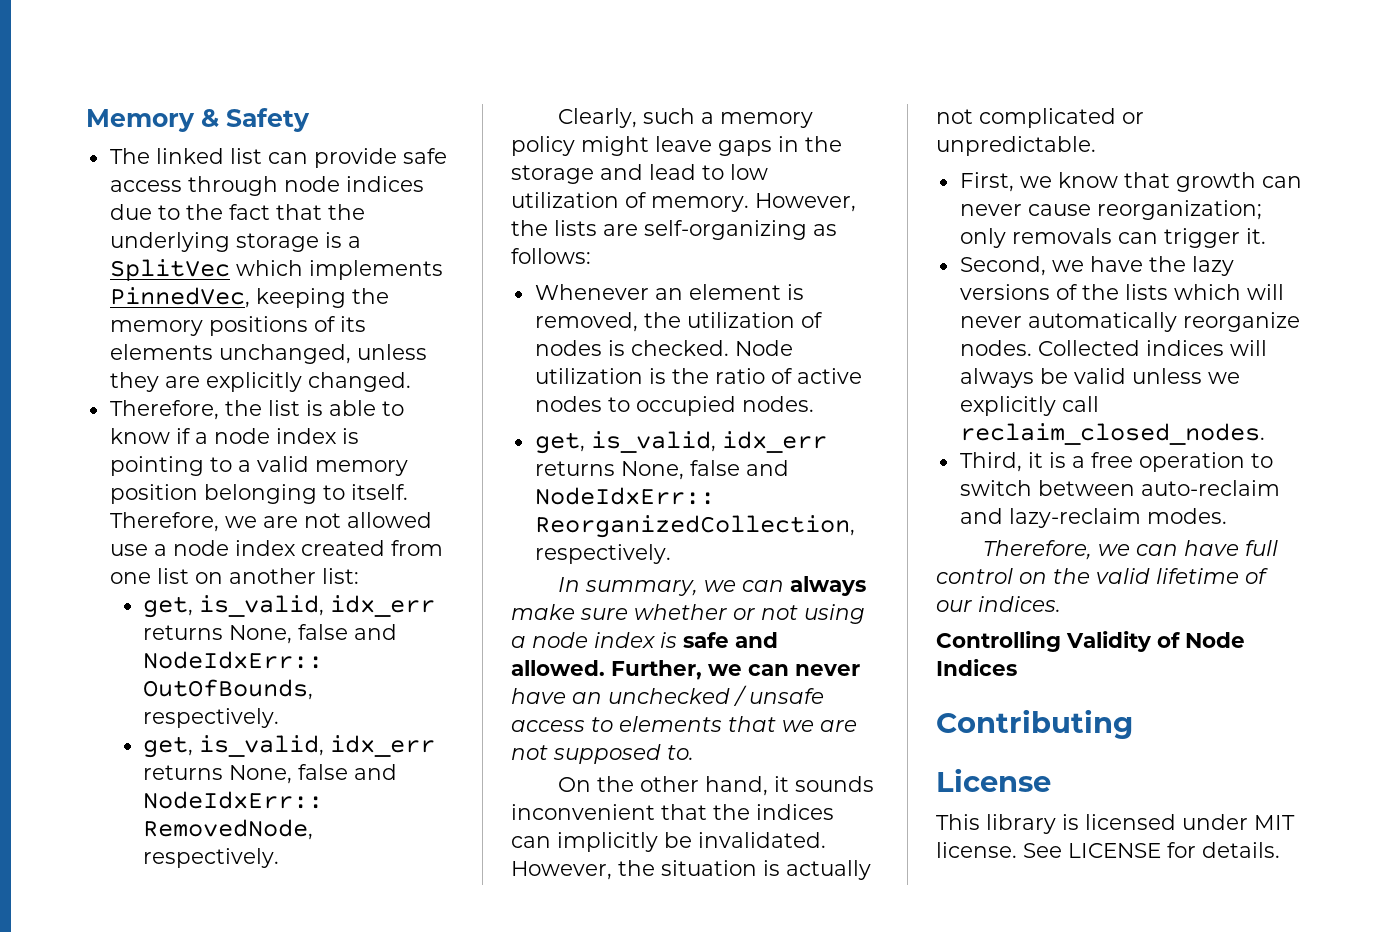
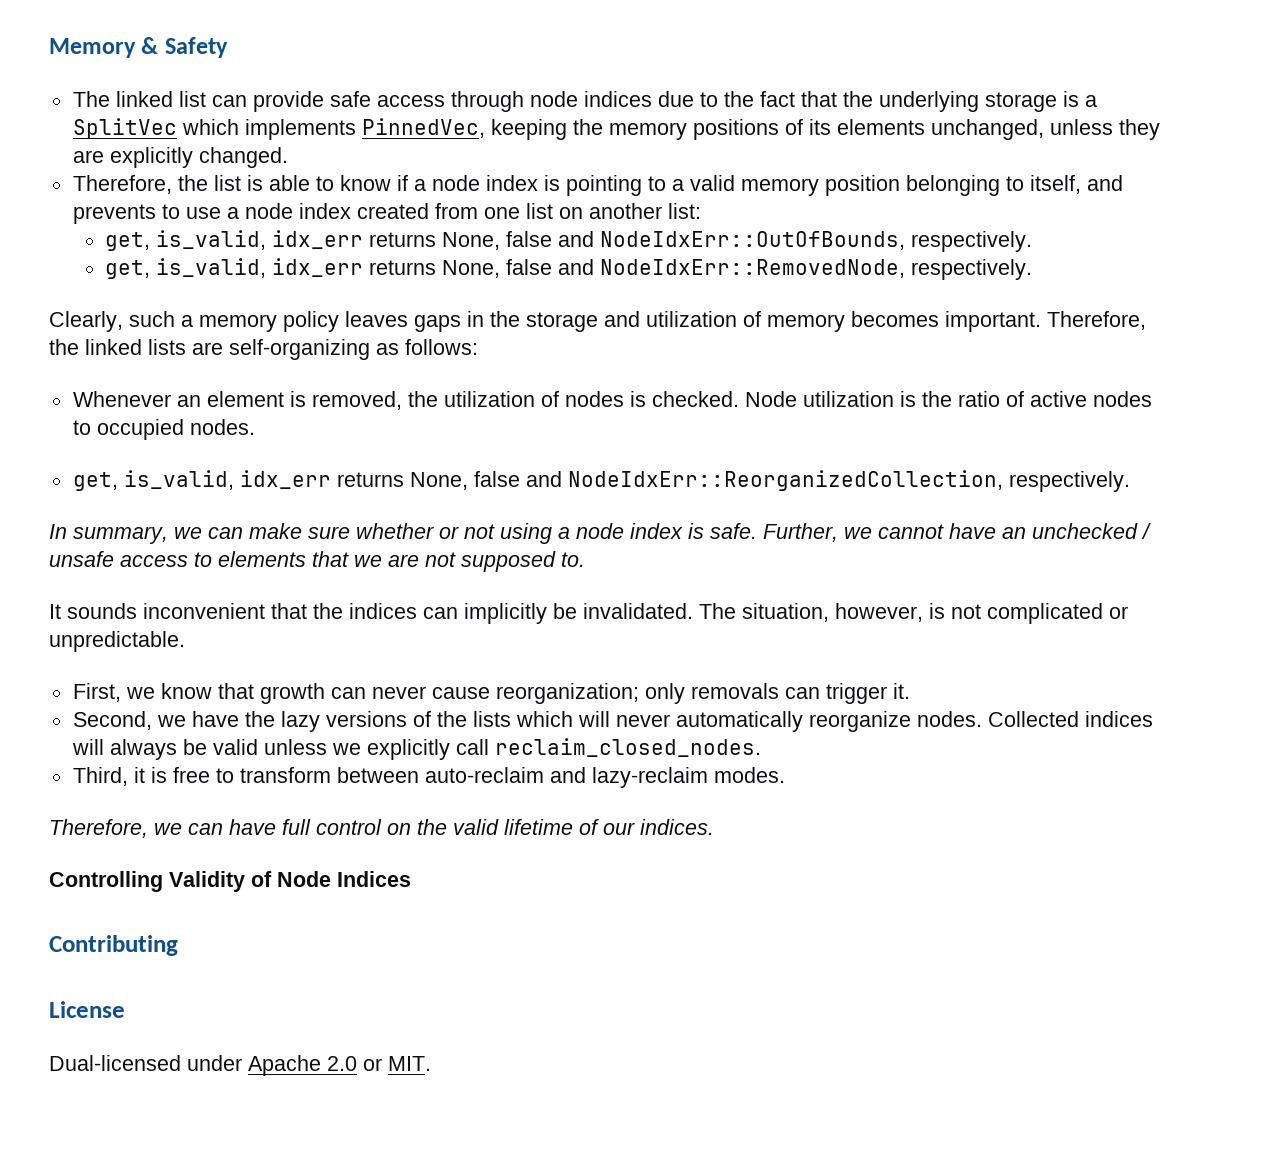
[350,484,408,500] [109,512,432,532] itself. Therefore, we are not allowed -> [1029,175,1123,194] [72,204,180,224] itself, and prevents to
[581,136,712,156] might leave -> [345,311,408,327] leaves
[649,164,768,180] [511,192,856,212] [511,220,548,236] lead to low utilization of memory. However, the -> [646,311,1146,332] [49,339,142,355] utilization of memory becomes important. Therefore, the linked
[790,576,867,596] always -> (243, 533) none
[683,632,778,648] [511,660,860,680] safe and allowed. Further, we can never -> [710,523,944,542] safe. Further, we cannot
[558,776,790,796] On the other hand, it -> [49,604,61,619] It
[511,860,871,880] However, the situation is actually -> [699,603,945,622] The situation, however, is
[1071,452,1273,472] [959,480,1032,496] a free operation to switch -> [172,767,331,783] free to transform
[936,814,1295,834] [936,842,1280,858] This library is licensed under MIT license. See LICENSE for details. -> [49,1055,431,1076] Dual-licensed under Apache 2.0 or MIT.

